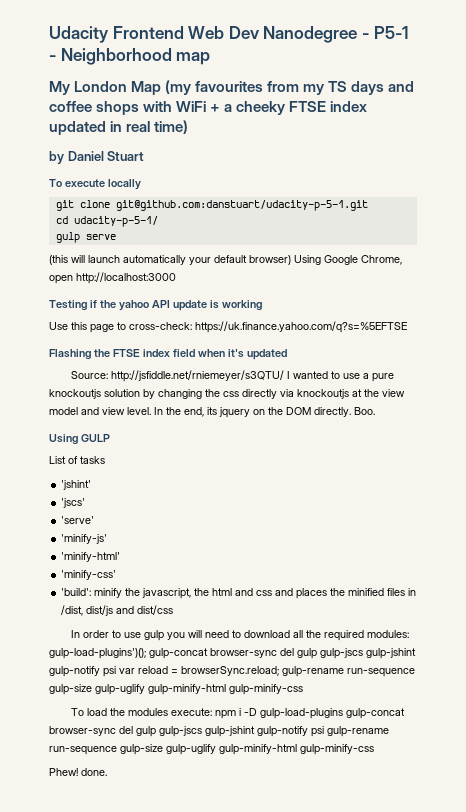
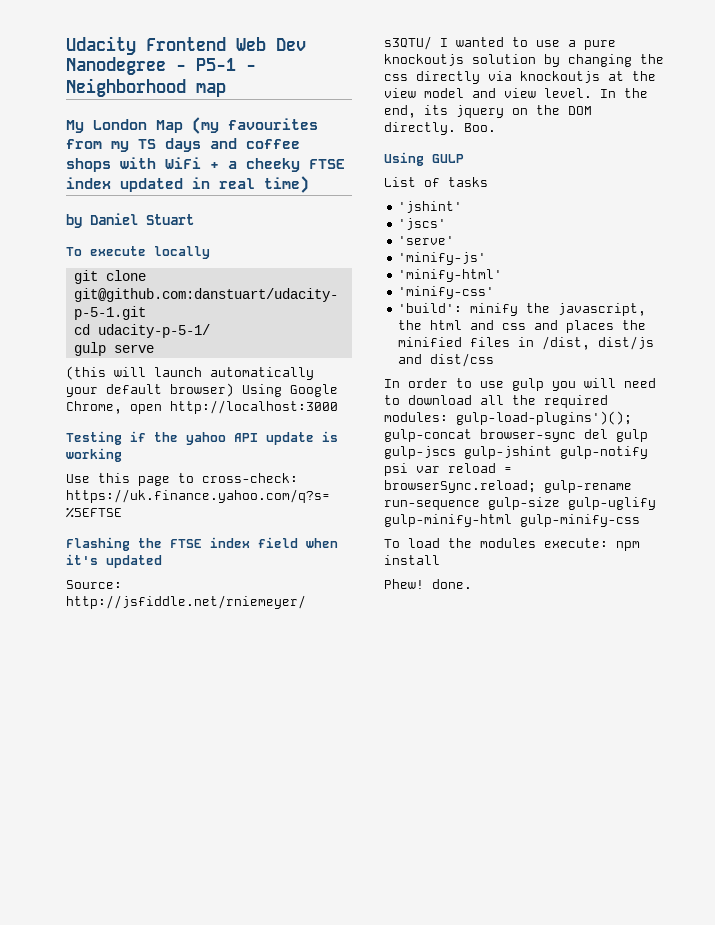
[239,708,406,719] [49,726,389,737] [49,744,374,755] i -D gulp-load-plugins gulp-concat browser-sync del gulp gulp-jscs gulp-jshint gulp-notify psi gulp-rename run-sequence gulp-size gulp-uglify gulp-minify-html gulp-minify-css -> [384,555,440,565] install

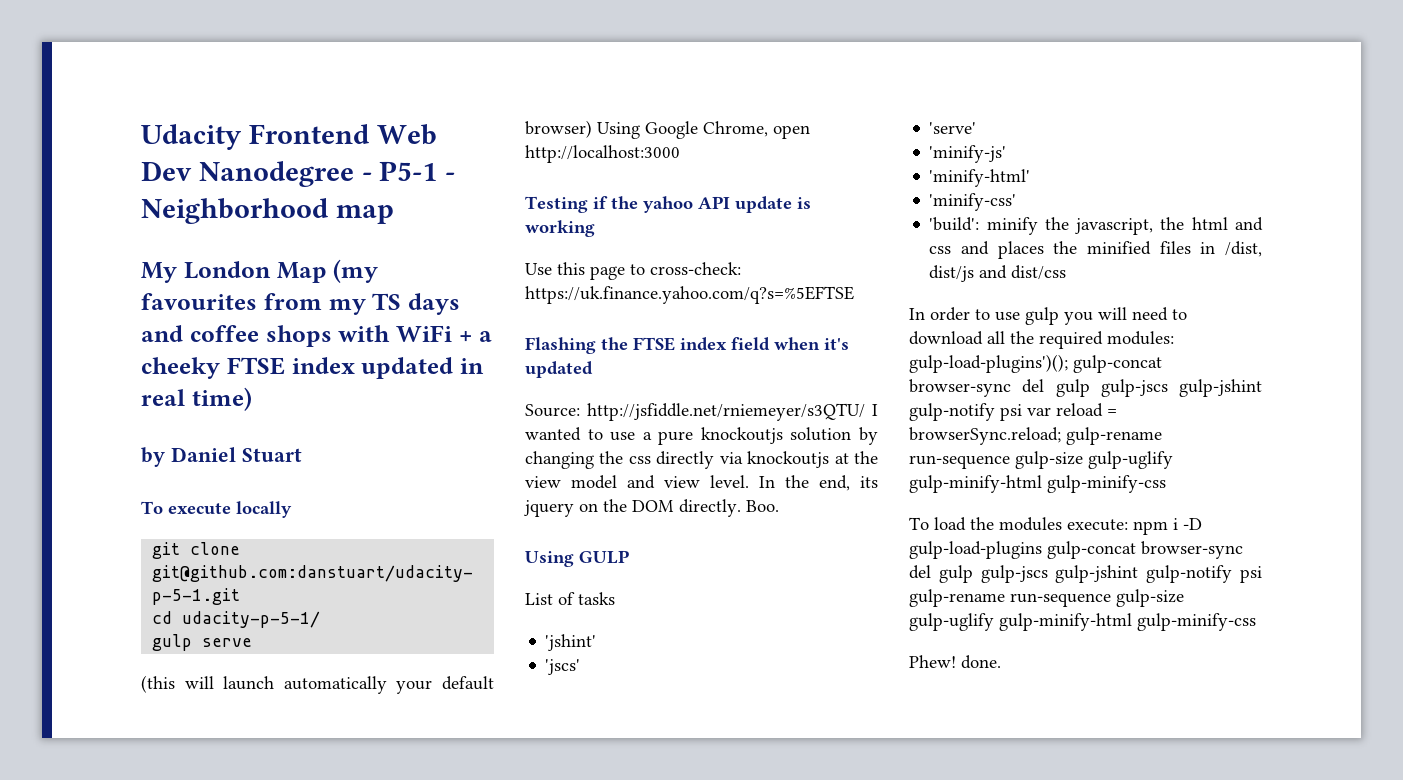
[384,555,440,565] install -> [1173,518,1202,530] [909,541,1243,559] [909,565,1262,583] [909,589,1184,607] [909,613,1256,631] i -D gulp-load-plugins gulp-concat browser-sync del gulp gulp-jscs gulp-jshint gulp-notify psi gulp-rename run-sequence gulp-size gulp-uglify gulp-minify-html gulp-minify-css

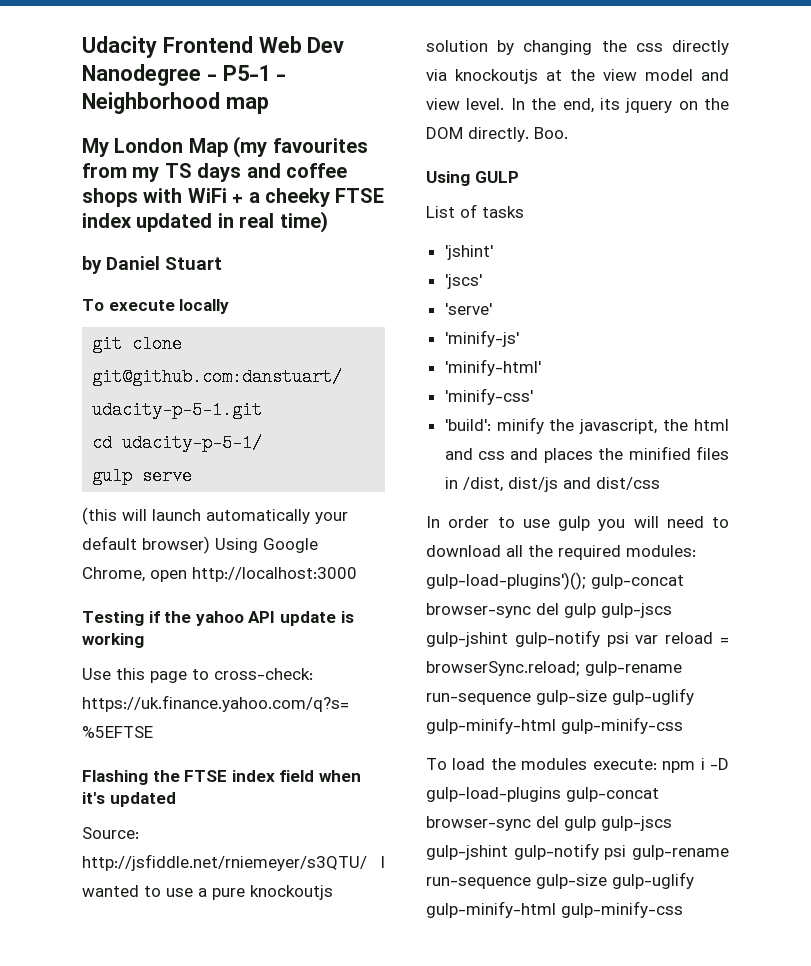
[909,655,1001,669] // Phew! done. -> (683, 909) none

